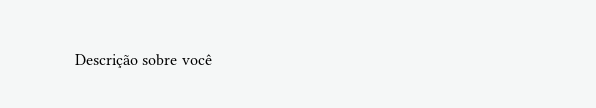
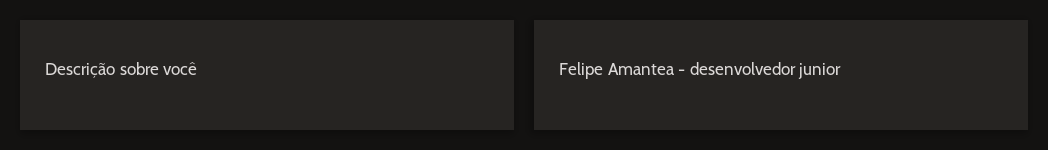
(212, 59) none -> [559,62,842,79] // Felipe Amantea - desenvolvedor junior

